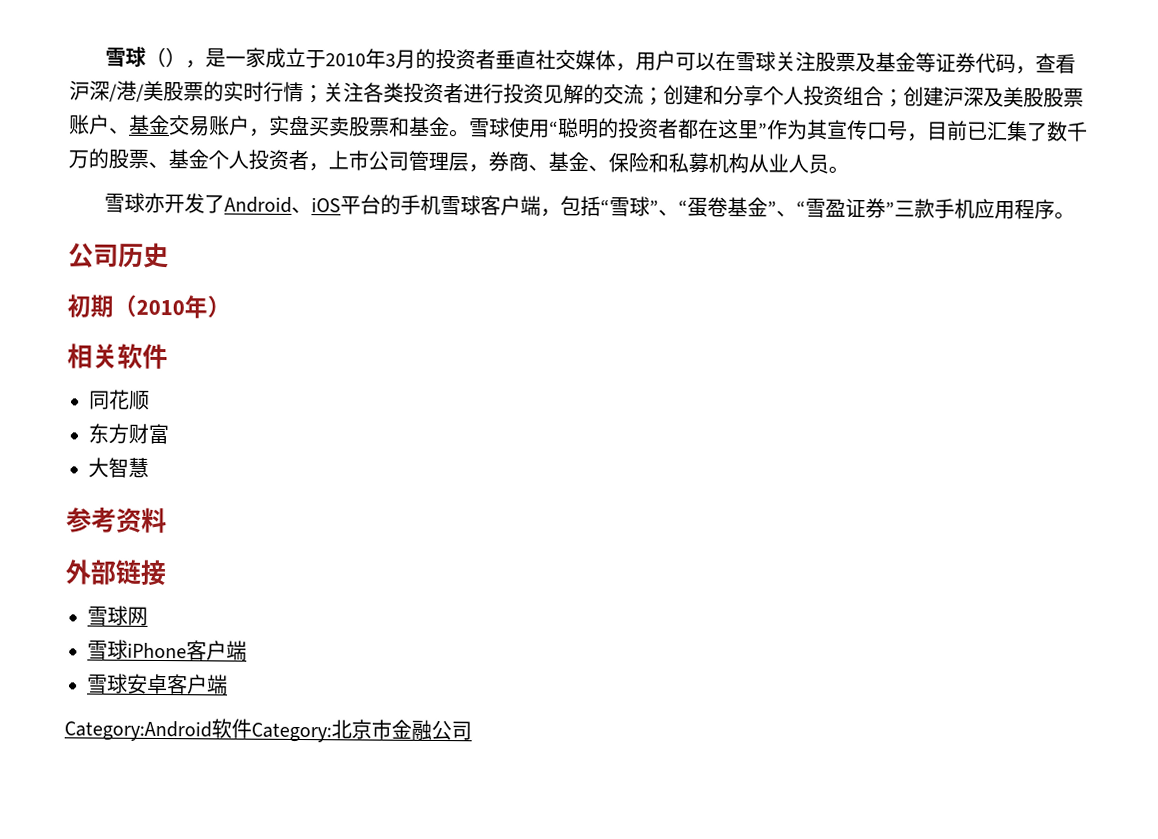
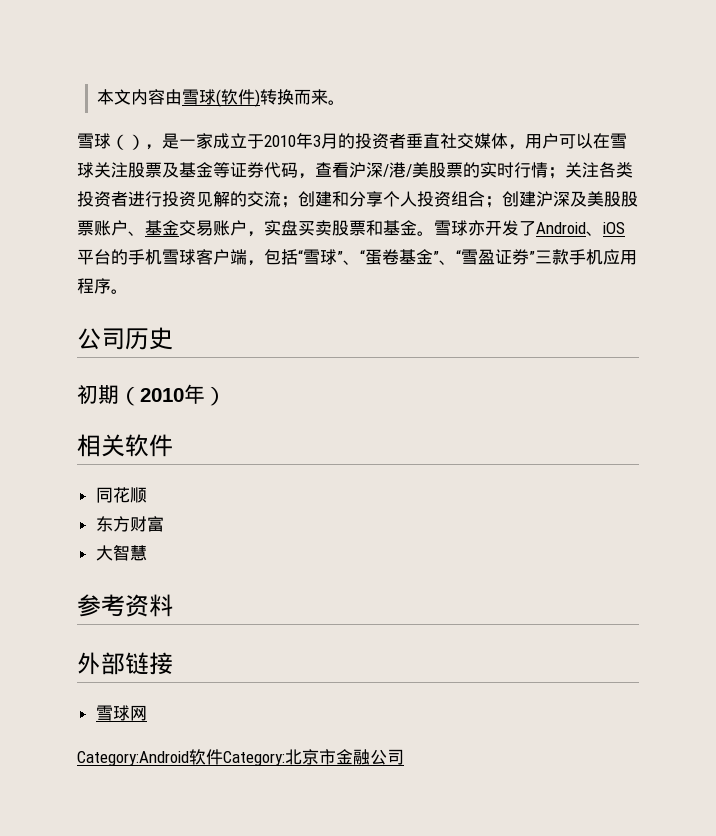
(105, 57) none -> [97,89,346,107] 本文内容由雪球(软件)转换而来。 //
[509,117,1088,142] [68,148,849,174] [104,192,146,213] 使用“聪明的投资者都在这里”作为其宣传口号，目前已汇集了数千万的股票、基金个人投资者，上市公司管理层，券商、基金、保险和私募机构从业人员。 // 雪球 -> (468, 228) none
[87,639,247,661] [87,673,228,695] // 雪球iPhone客户端 // 雪球安卓客户端 -> (147, 713) none

